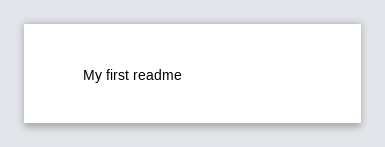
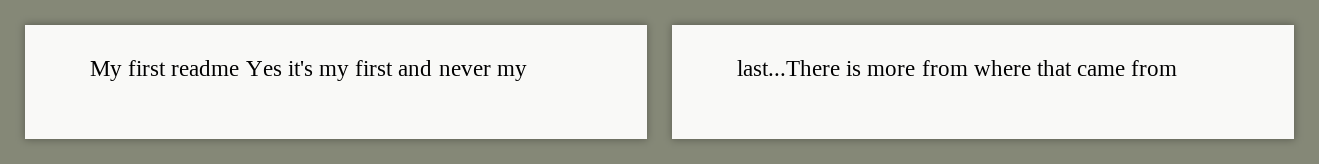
(182, 74) none -> [245,60,1178,81] Yes it's my first and never my last...There is more from where that came from

